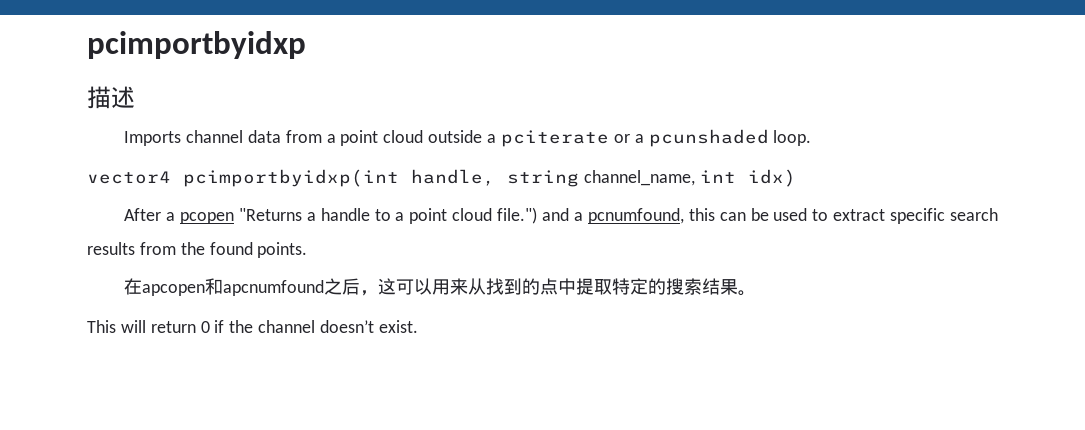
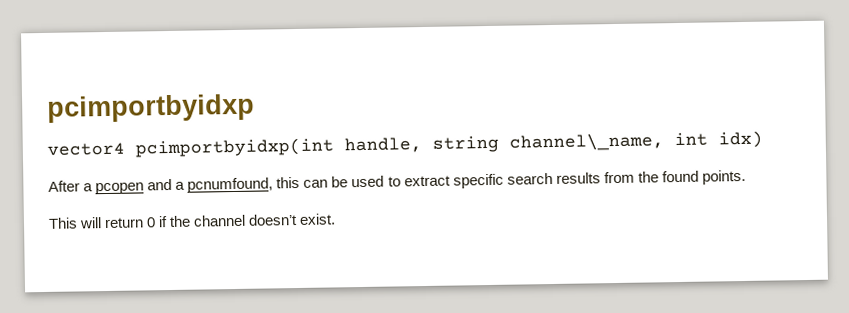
[87,86,135,109] [124,129,812,147] // 描述 // Imports channel data from a point cloud outside a pciterate or a pcunshaded loop. -> (255, 108) none
[583,170,695,186] channel_name, -> [509,132,664,152] channel\_name,
[238,207,538,224] "Returns a handle to a point cloud file.") -> (145, 188) none
[124,278,757,296] // 在apcopen和apcnumfound之后，这可以用来从找到的点中提取特定的搜索结果。 -> (746, 177) none

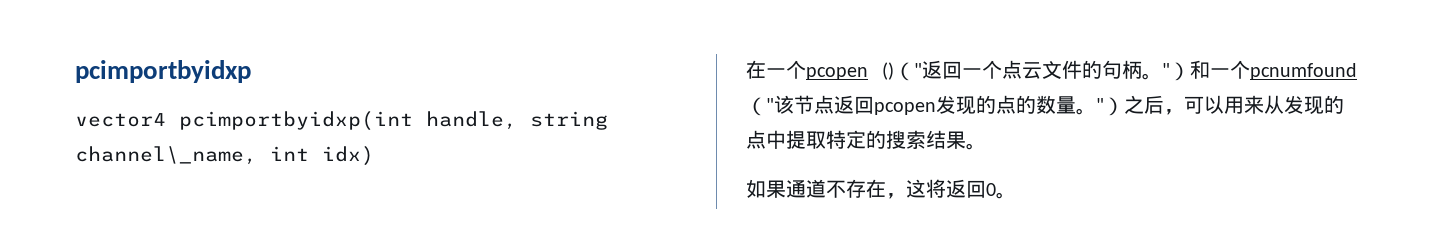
[48,169,746,195] [48,213,337,229] After a pcopen and a pcnumfound, this can be used to extract specific search results from the found points. // This will return 0 if the channel doesn’t exist. -> [746,60,1357,81] [746,95,1344,116] [746,130,986,150] [746,179,1016,199] 在一个pcopen ()（"返回一个点云文件的句柄。"）和一个pcnumfound（"该节点返回pcopen发现的点的数量。"）之后，可以用来从发现的点中提取特定的搜索结果。 // 如果通道不存在，这将返回0。

